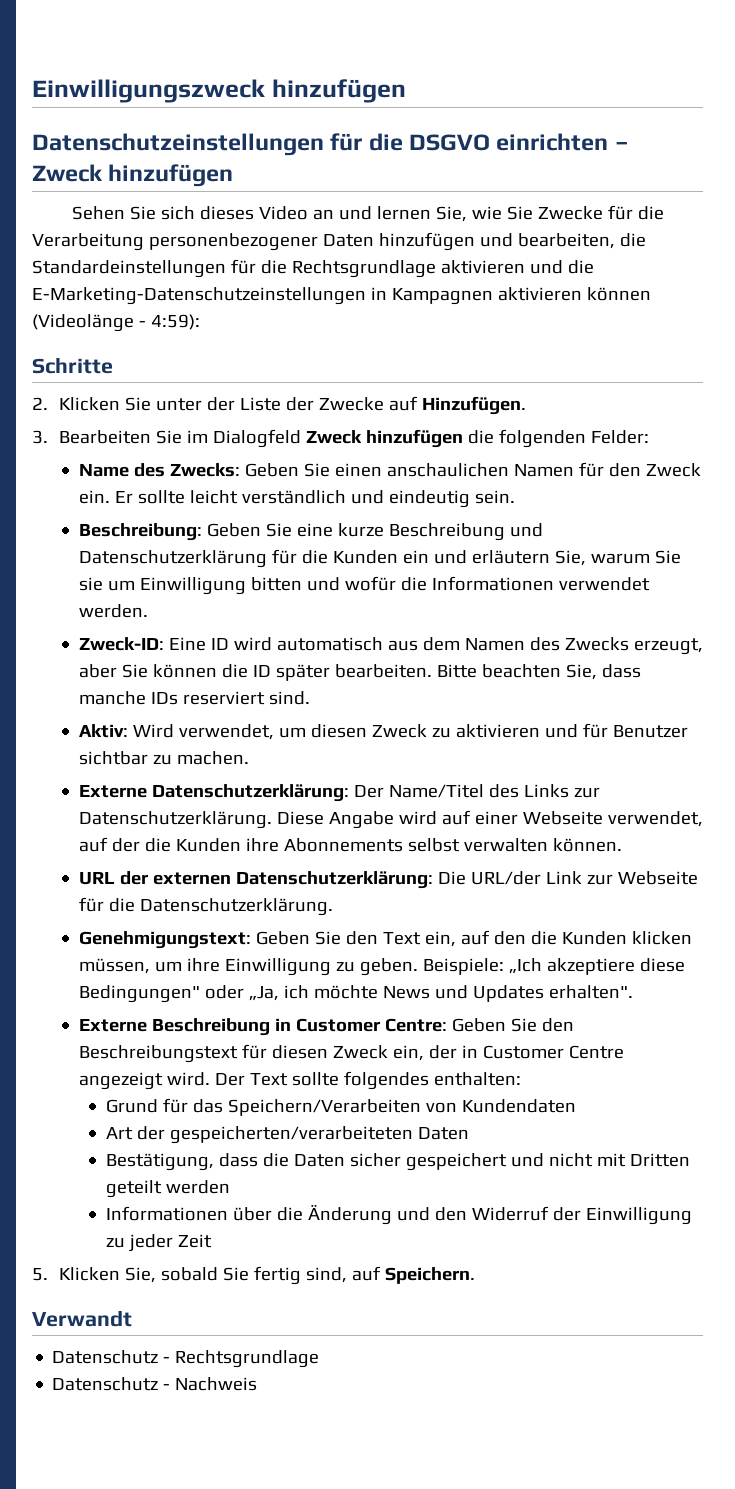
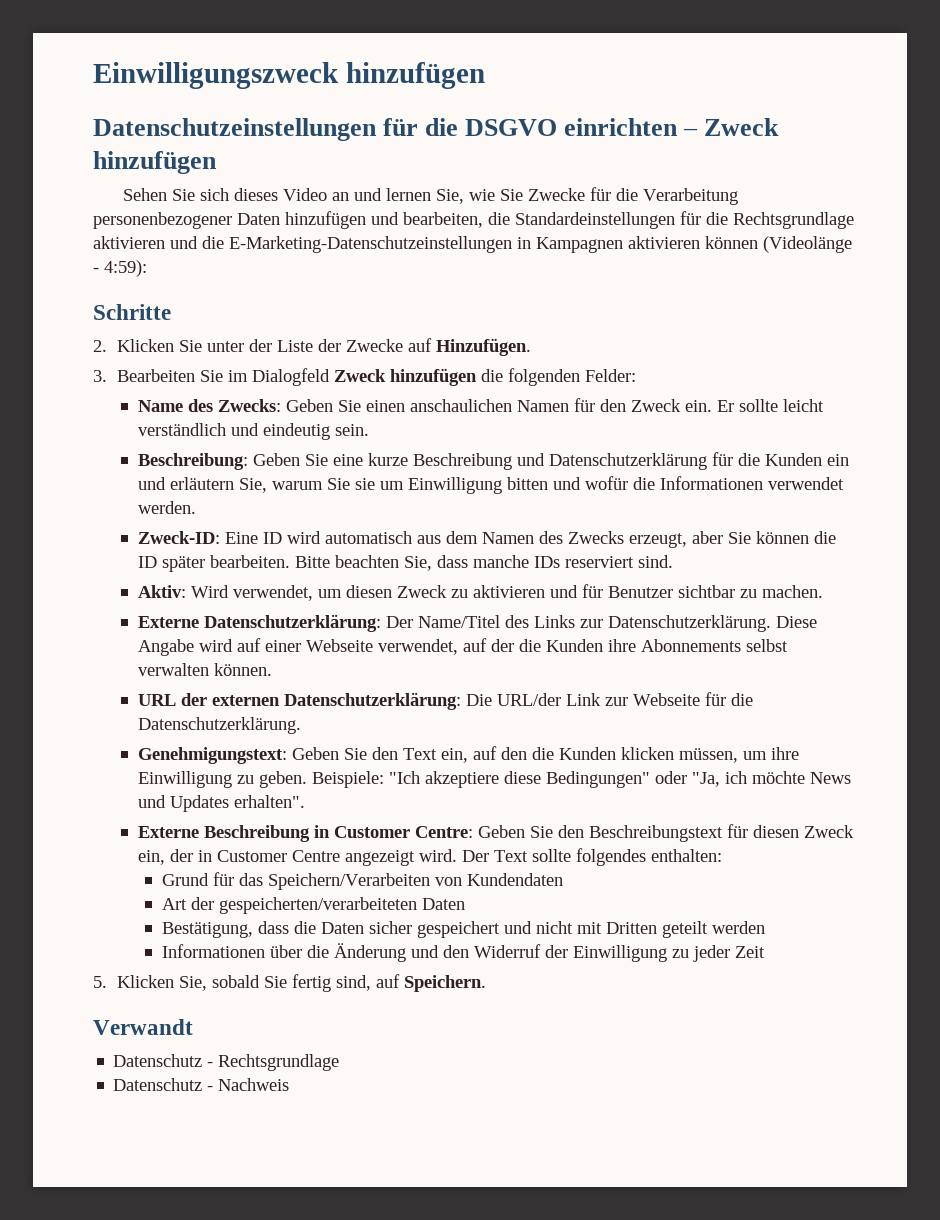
[508,958,542,974] „Ich -> [388,771,420,784] "Ich
[248,986,279,1001] „Ja, -> [691,772,720,787] "Ja,

